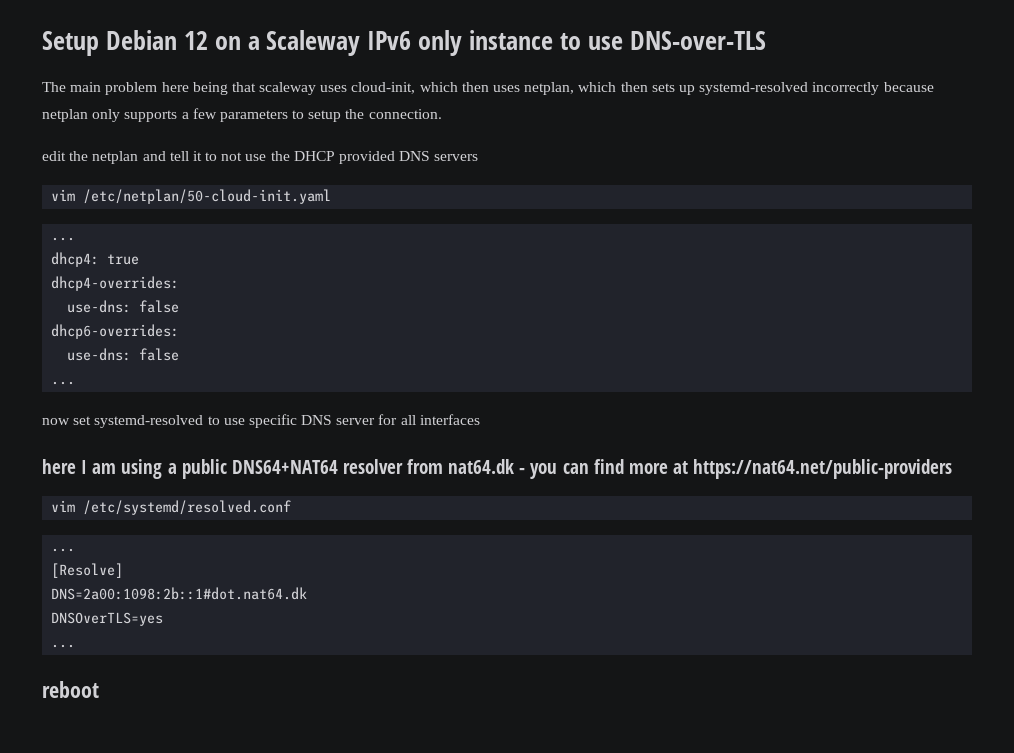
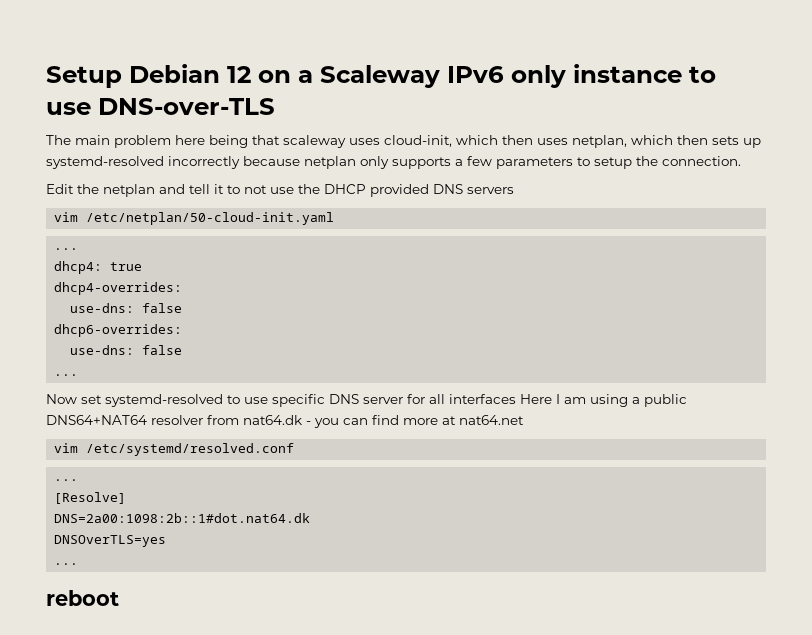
[42,151,66,161] edit -> [46,184,74,194] Edit
[42,418,70,425] now -> [46,394,77,404] Now
[42,459,76,474] // here -> [520,394,552,404] Here
[693,459,953,479] https://nat64.net/public-providers -> [459,415,524,425] nat64.net

